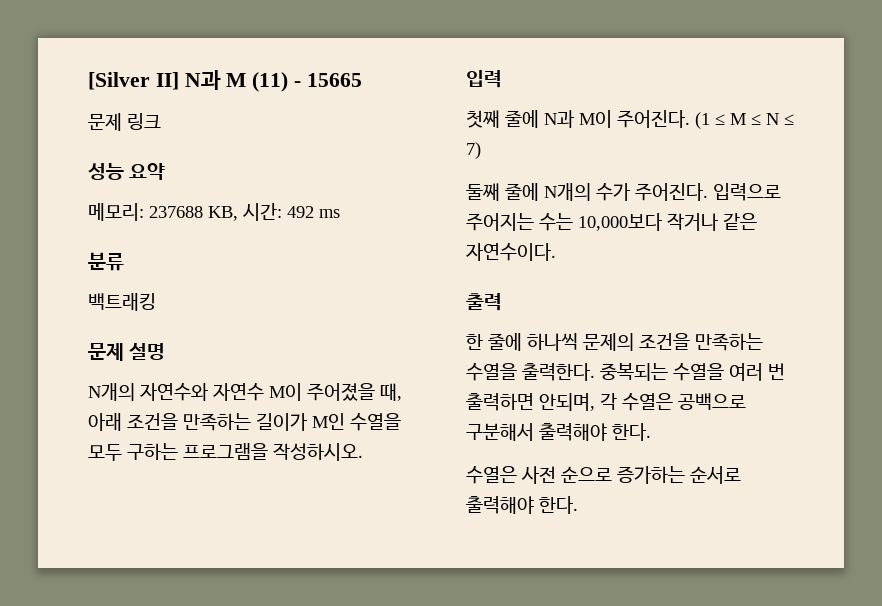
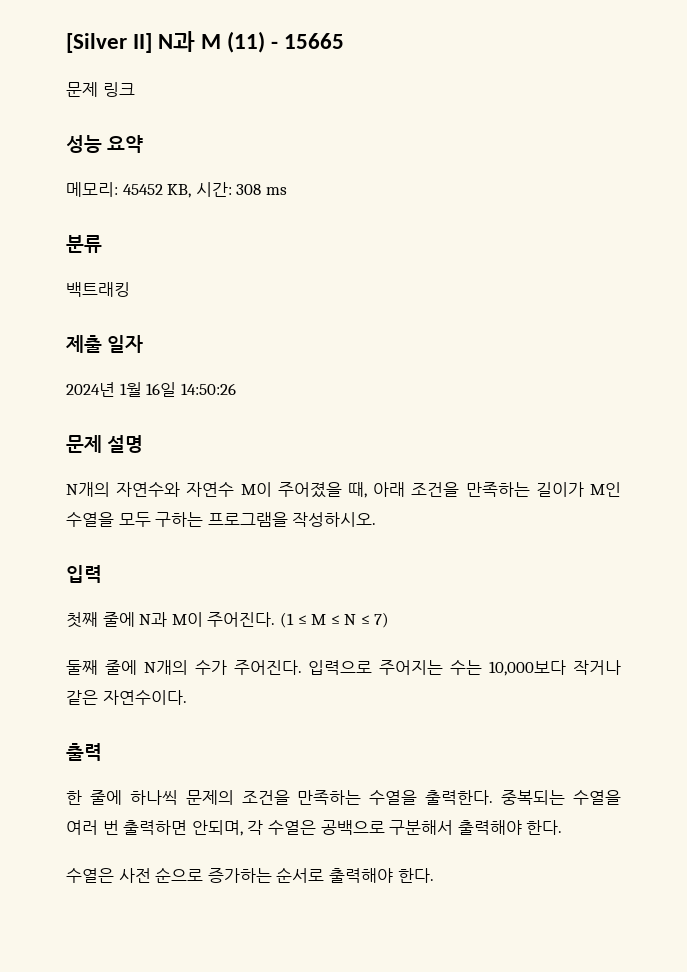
[149,206,203,218] 237688 -> [122,184,163,195] 45452
[287,206,314,218] 492 -> [236,184,262,195] 308
(156, 302) none -> [66,335,144,353] [66,382,236,397] // 제출 일자 // 2024년 1월 16일 14:50:26

